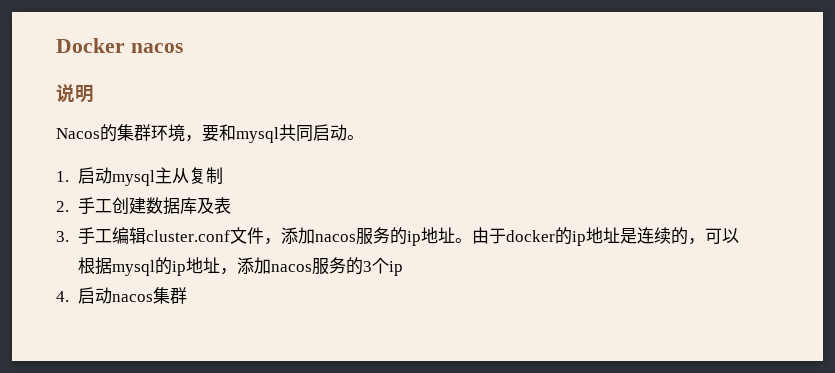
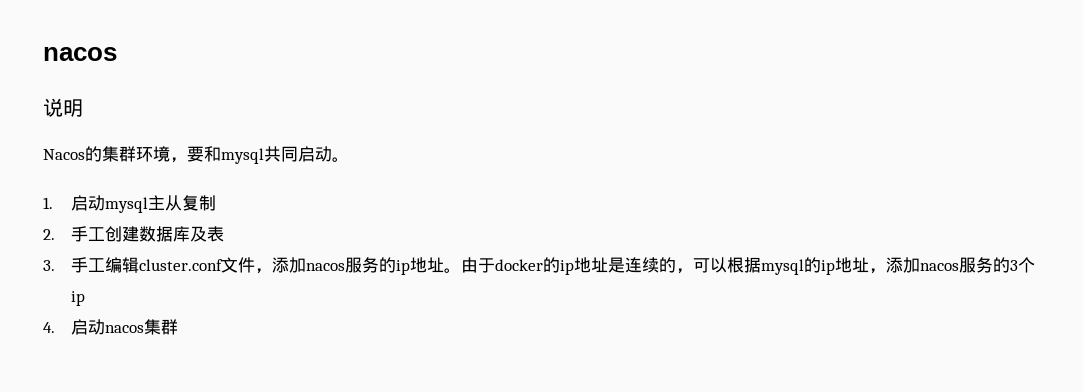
[56,38,125,53] Docker -> (43, 54) none

